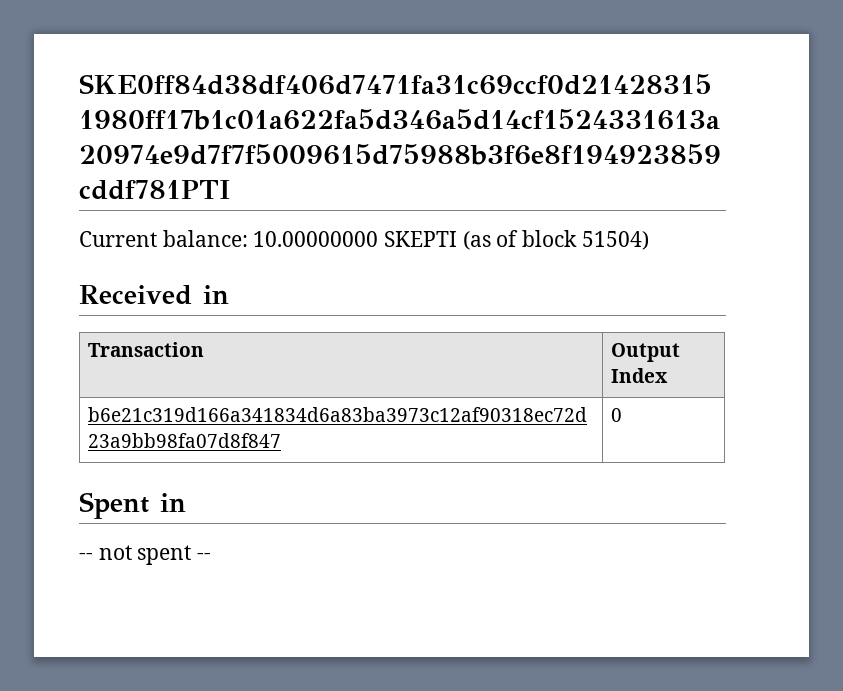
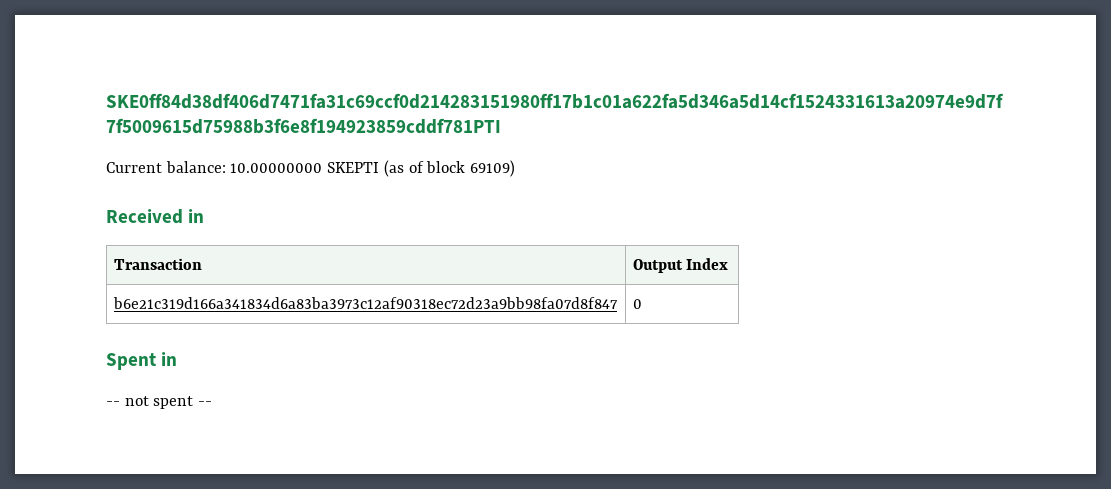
[581,231,649,250] 51504) -> [470,160,516,177] 69109)

